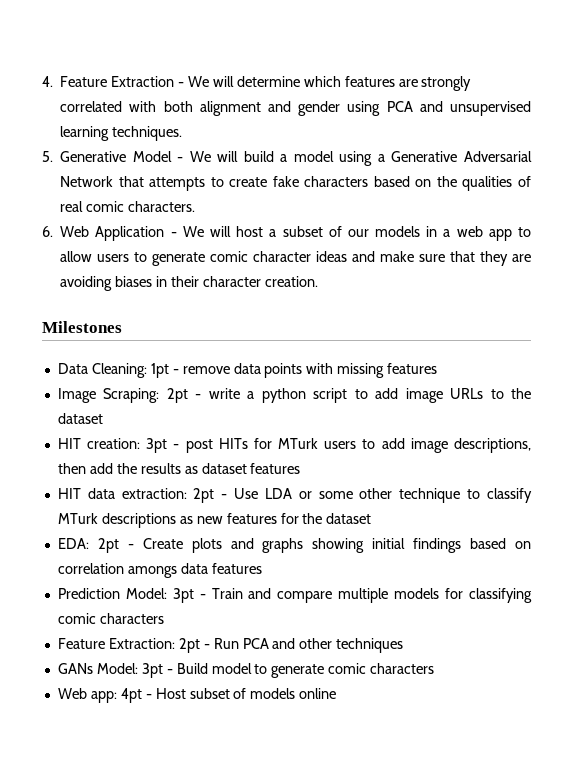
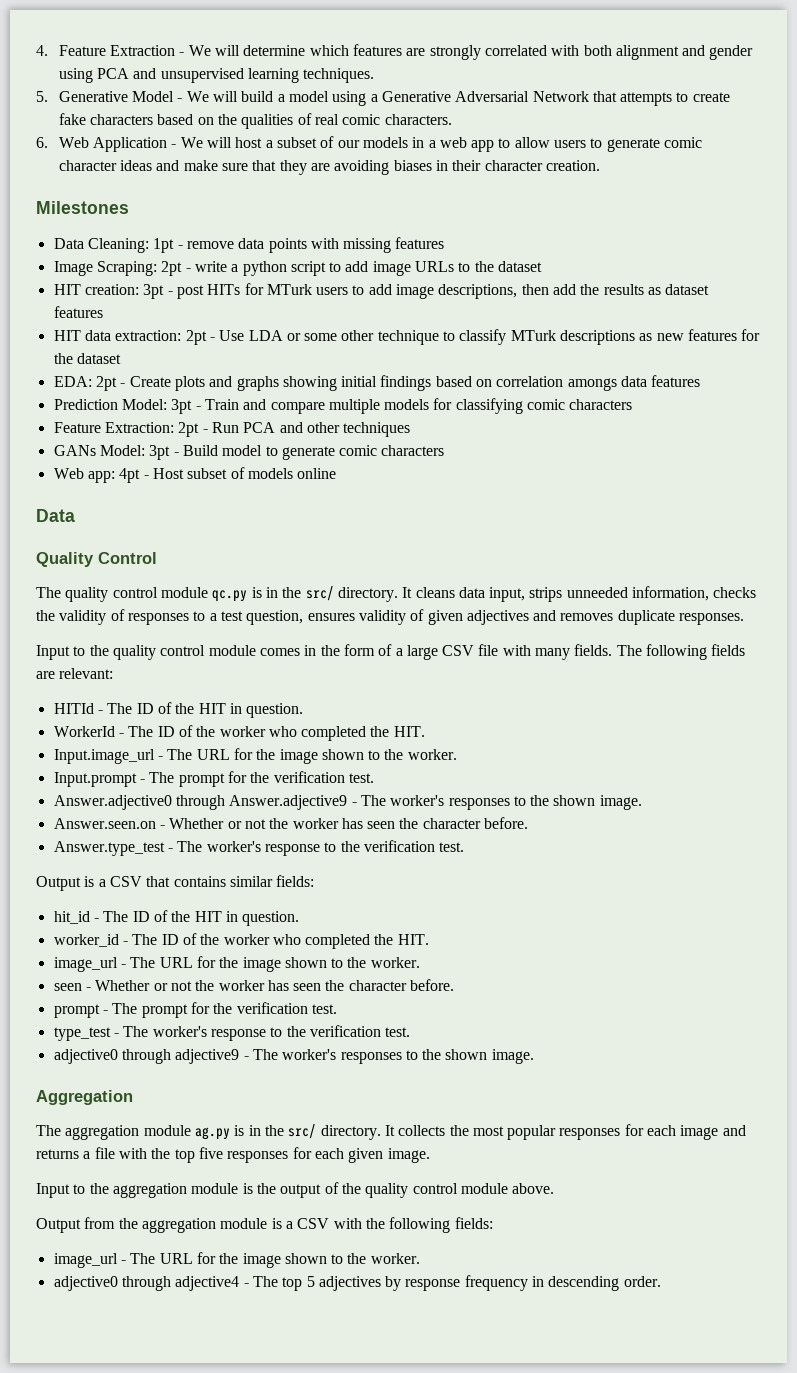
(337, 693) none -> [36,509,75,522] [36,552,157,567] [36,586,757,602] [36,609,745,625] [36,644,746,660] [36,668,114,679] [53,702,304,718] [53,725,425,741] [53,748,457,764] [53,771,374,787] [53,795,642,810] [53,817,529,829] [53,840,465,856] [36,875,315,891] [53,910,300,926] [53,933,429,949] [53,956,420,972] [53,979,455,991] [53,1002,337,1018] [53,1025,411,1041] [53,1049,534,1064] [36,1090,133,1105] [36,1124,746,1140] [36,1147,430,1163] [36,1182,555,1198] [36,1217,493,1233] [53,1252,420,1268] [53,1275,661,1291] // Data // Quality Control // The quality control module qc.py is in the src/ directory. It cleans data input, strips unneeded information, checks the validity of responses to a test question, ensures validity of given adjectives and removes duplicate responses. // Input to the quality control module comes in the form of a large CSV file with many fields. The following fields are relevant: // HITId - The ID of the HIT in question. // WorkerId - The ID of the worker who completed the HIT. // Input.image_url - The URL for the image shown to the worker. // Input.prompt - The prompt for the verification test. // Answer.adjective0 through Answer.adjective9 - The worker's responses to the shown image. // Answer.seen.on - Whether or not the worker has seen the character before. // Answer.type_test - The worker's response to the verification test. // Output is a CSV that contains similar fields: // hit_id - The ID of the HIT in question. // worker_id - The ID of the worker who completed the HIT. // image_url - The URL for the image shown to the worker. // seen - Whether or not the worker has seen the character before. // prompt - The prompt for the verification test. // type_test - The worker's response to the verification test. // adjective0 through adjective9 - The worker's responses to the shown image. // Aggregation // The aggregation module ag.py is in the src/ directory. It collects the most popular responses for each image and returns a file with the top five responses for each given image. // Input to the aggregation module is the output of the quality control module above. // Output from the aggregation module is a CSV with the following fields: // image_url - The URL for the image shown to the worker. // adjective0 through adjective4 - The top 5 adjectives by response frequency in descending order.

